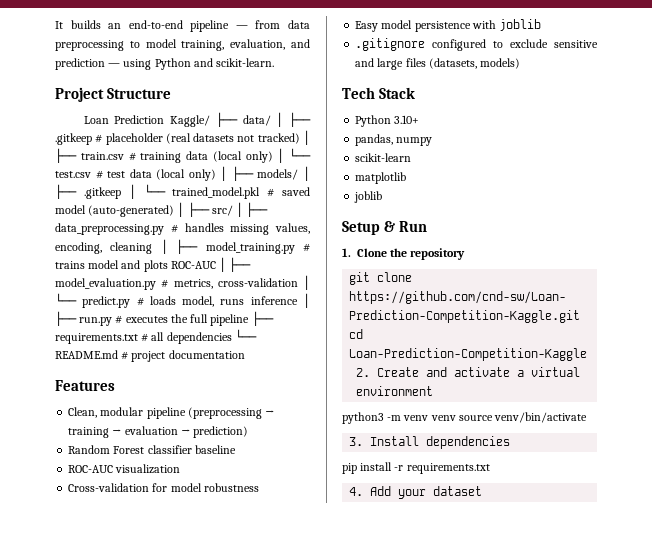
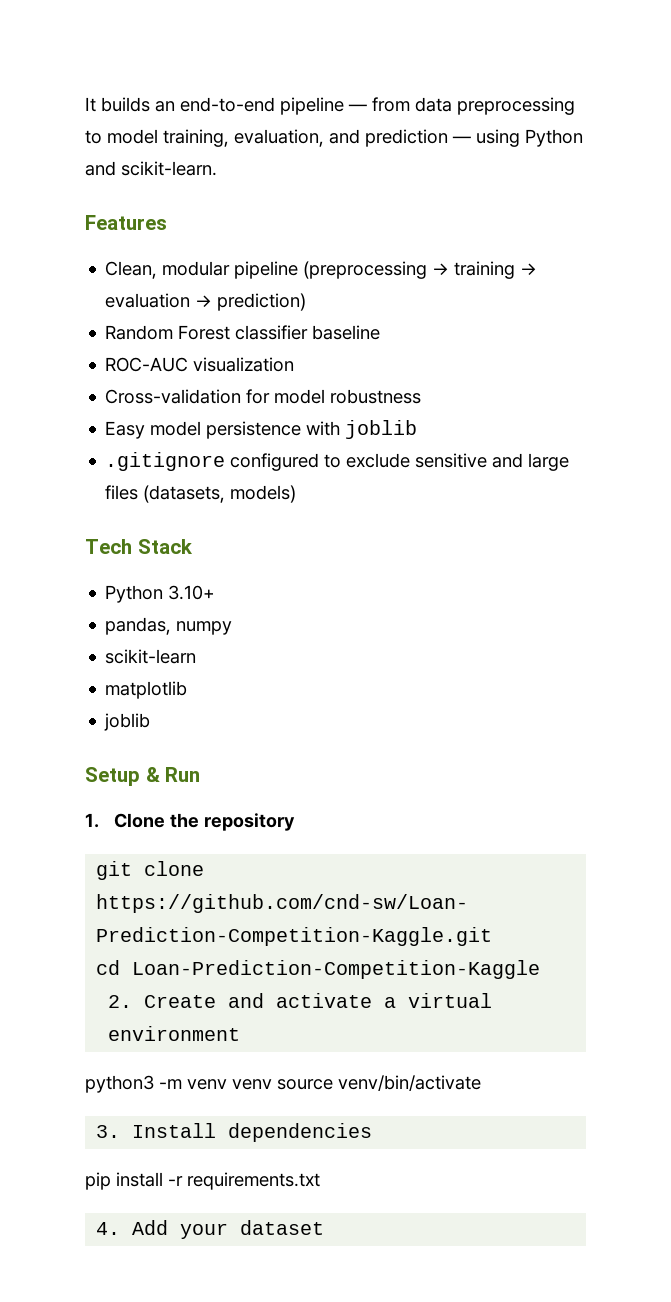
[55,87,172,102] [83,112,311,127] [55,130,310,145] [55,148,311,163] [55,166,310,181] [55,184,310,199] [55,202,269,217] [55,223,310,235] [55,239,310,254] [55,257,252,272] [55,275,310,290] [55,293,310,308] [55,311,274,326] [55,329,257,344] [55,350,245,362] // Project Structure // Loan Prediction Kaggle/ ├── data/ │ ├── .gitkeep # placeholder (real datasets not tracked) │ ├── train.csv # training data (local only) │ └── test.csv # test data (local only) │ ├── models/ │ ├── .gitkeep │ └── trained_model.pkl # saved model (auto-generated) │ ├── src/ │ ├── data_preprocessing.py # handles missing values, encoding, cleaning │ ├── model_training.py # trains model and plots ROC-AUC │ ├── model_evaluation.py # metrics, cross-validation │ └── predict.py # loads model, runs inference │ ├── run.py # executes the full pipeline ├── requirements.txt # all dependencies └── README.md # project documentation -> (217, 168) none

